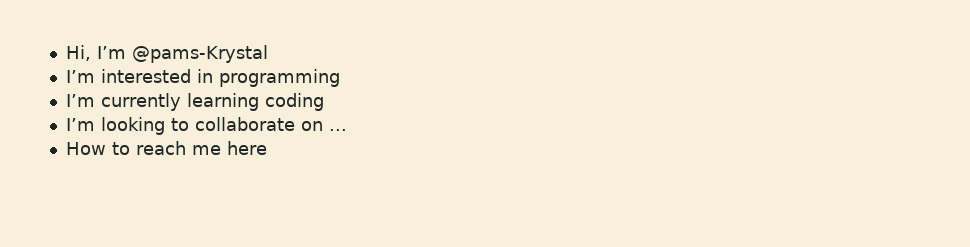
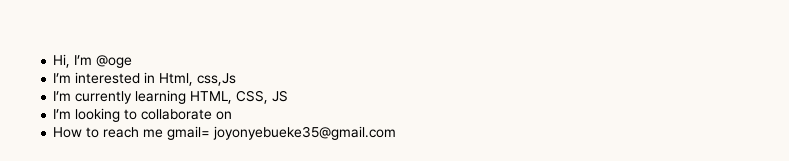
[131,45,268,63] @pams-Krystal -> [96,55,133,68] @oge
[218,69,340,87] programming -> [159,73,237,86] Html, css,Js
[264,93,324,111] coding -> [190,90,289,104] HTML, CSS, JS
[328,129,347,131] ... -> (233, 115) none
[226,141,267,155] here -> [167,126,397,140] gmail= joyonyebueke35@gmail.com

